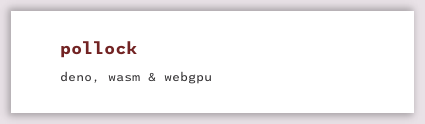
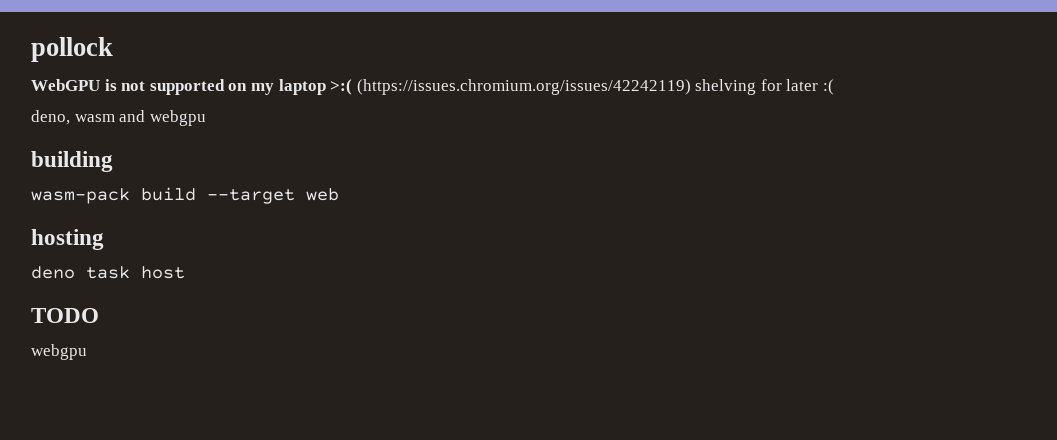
(137, 49) none -> [31,79,835,95] // WebGPU is not supported on my laptop >:( (https://issues.chromium.org/issues/42242119) shelving for later :(
[148,71,212,84] & webgpu -> [119,110,206,126] [31,151,113,172] [31,187,339,204] [31,229,104,250] [31,266,185,279] [31,308,99,323] [31,344,87,360] and webgpu // building // wasm-pack build --target web // hosting // deno task host // TODO // webgpu

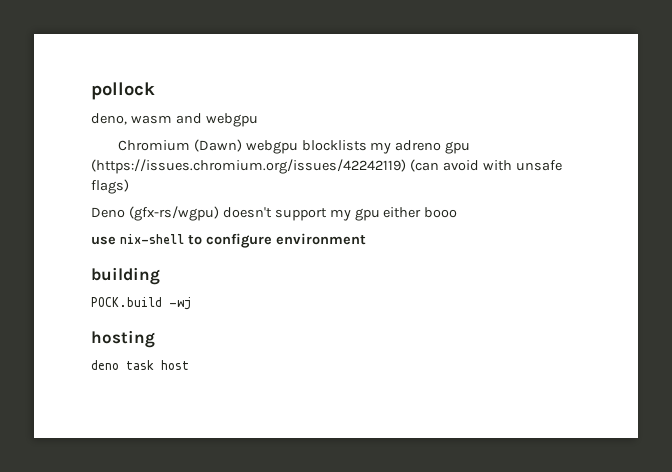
[31,79,835,95] [31,110,206,126] [31,151,113,172] [31,187,339,204] WebGPU is not supported on my laptop >:( (https://issues.chromium.org/issues/42242119) shelving for later :( // deno, wasm and webgpu // building // wasm-pack build --target web -> [91,113,258,127] [117,139,471,154] [91,159,562,174] [91,179,129,194] [91,206,458,221] [91,233,366,248] [91,267,160,285] [91,297,191,310] deno, wasm and webgpu // Chromium (Dawn) webgpu blocklists my adreno gpu (https://issues.chromium.org/issues/42242119) (can avoid with unsafe flags) // Deno (gfx-rs/wgpu) doesn't support my gpu either booo // use nix-shell to configure environment // building // POCK.build -wj
[31,308,99,323] [31,344,87,360] // TODO // webgpu -> (189, 365) none

